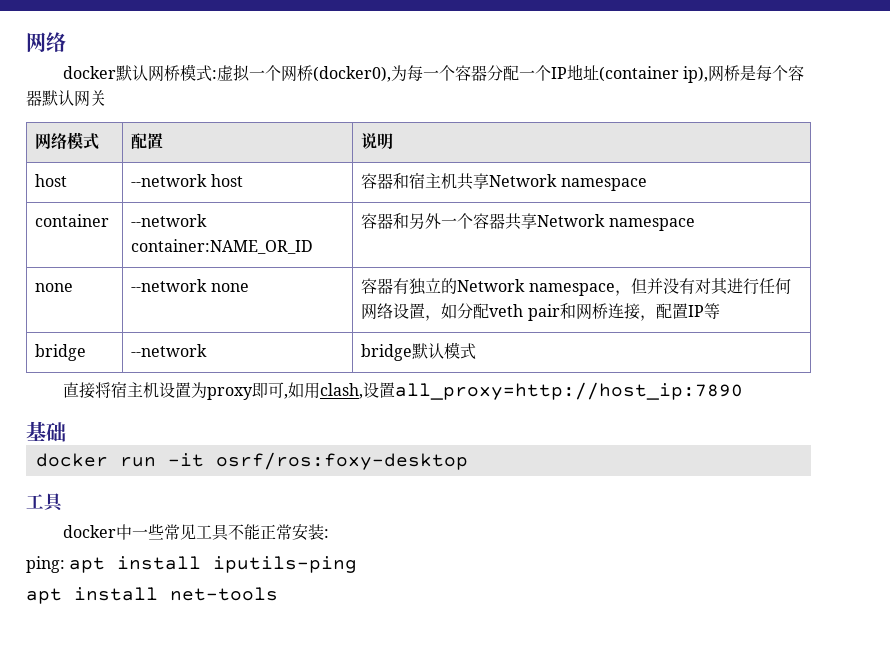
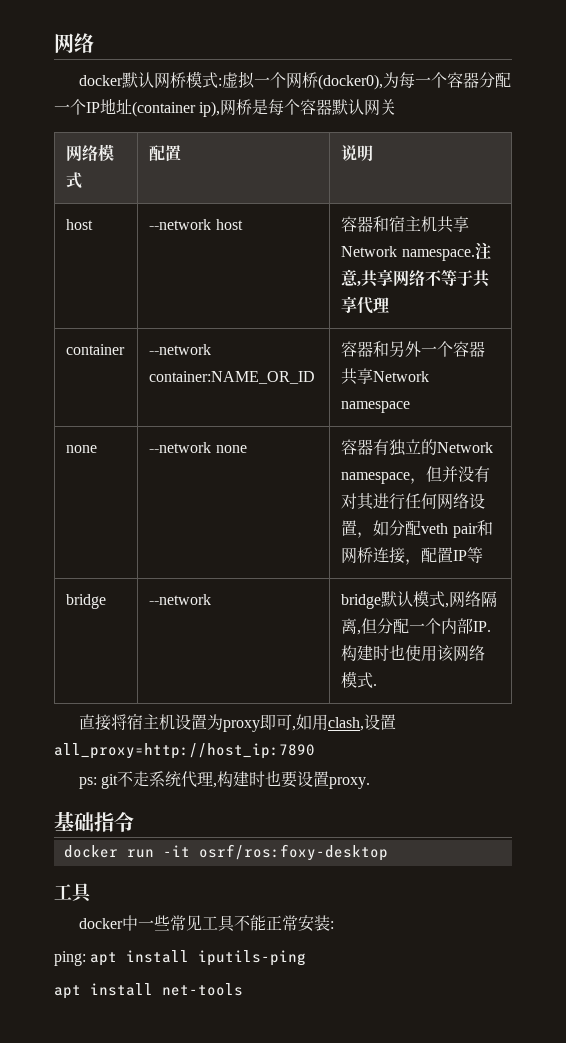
[560,178,647,191] namespace -> [401,242,491,261] [341,269,491,287] [341,296,390,314] namespace.注意,共享网络不等于共享代理
(477, 351) none -> [445,591,498,608] [341,618,492,635] [341,644,486,662] [341,671,378,688] ,网络隔离,但分配一个内部IP.构建时也使用该网络模式.
(743, 391) none -> [78,770,371,789] // ps: git不走系统代理,构建时也要设置proxy.
(66, 432) none -> [94,812,134,832] 指令

